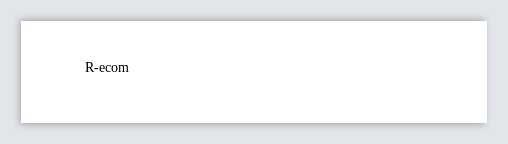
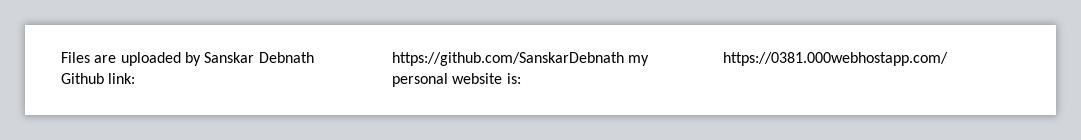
[85,62,129,72] R-ecom -> [61,52,314,66] [61,73,136,84] [392,52,650,66] [392,73,521,87] [723,52,948,66] Files are uploaded by Sanskar Debnath Github link: https://github.com/SanskarDebnath my personal website is: https://0381.000webhostapp.com/

